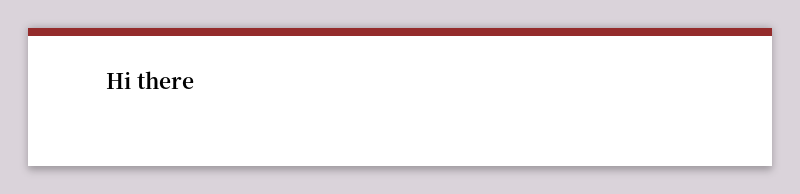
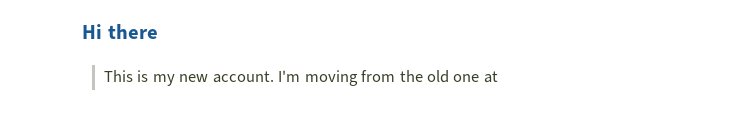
(194, 80) none -> [103,70,498,86] // This is my new account. I'm moving from the old one at

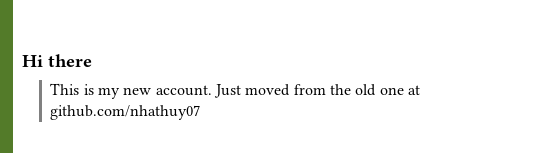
[278,70,358,86] I'm moving -> [213,84,291,98] Just moved
(498, 77) none -> [50,105,201,120] github.com/nhathuy07

